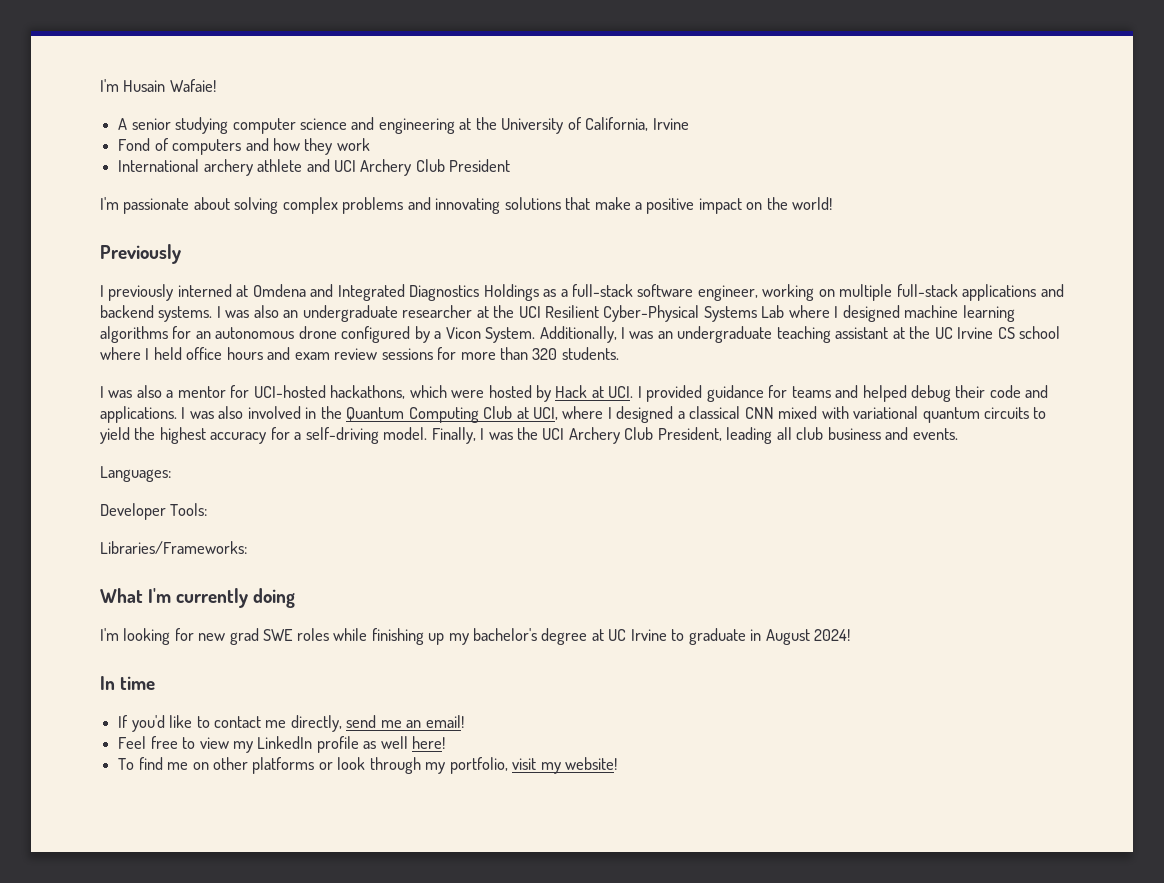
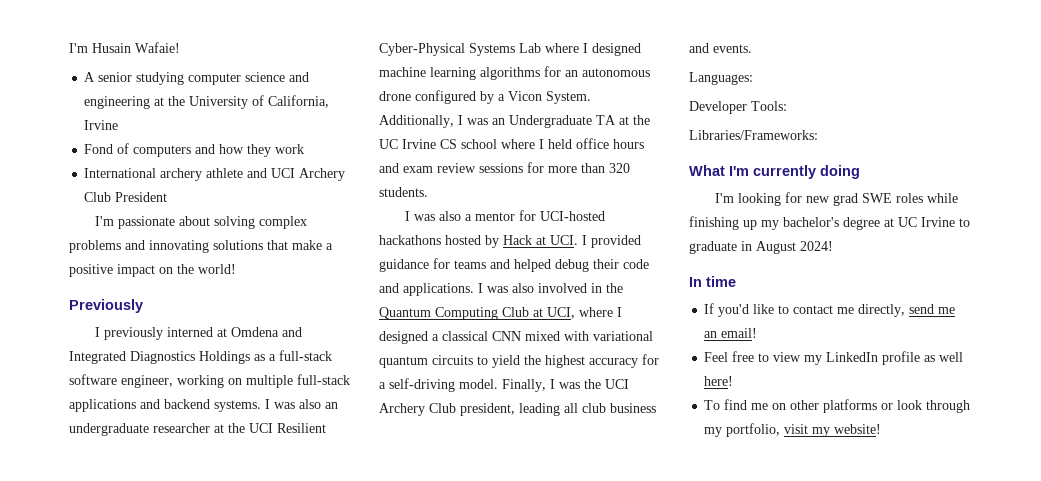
[677,326,889,343] undergraduate teaching assistant -> [509,115,616,128] Undergraduate TA
[330,385,485,399] hackathons, which were -> [379,235,441,245] hackathons
[657,427,722,441] President, -> [460,403,515,416] president,

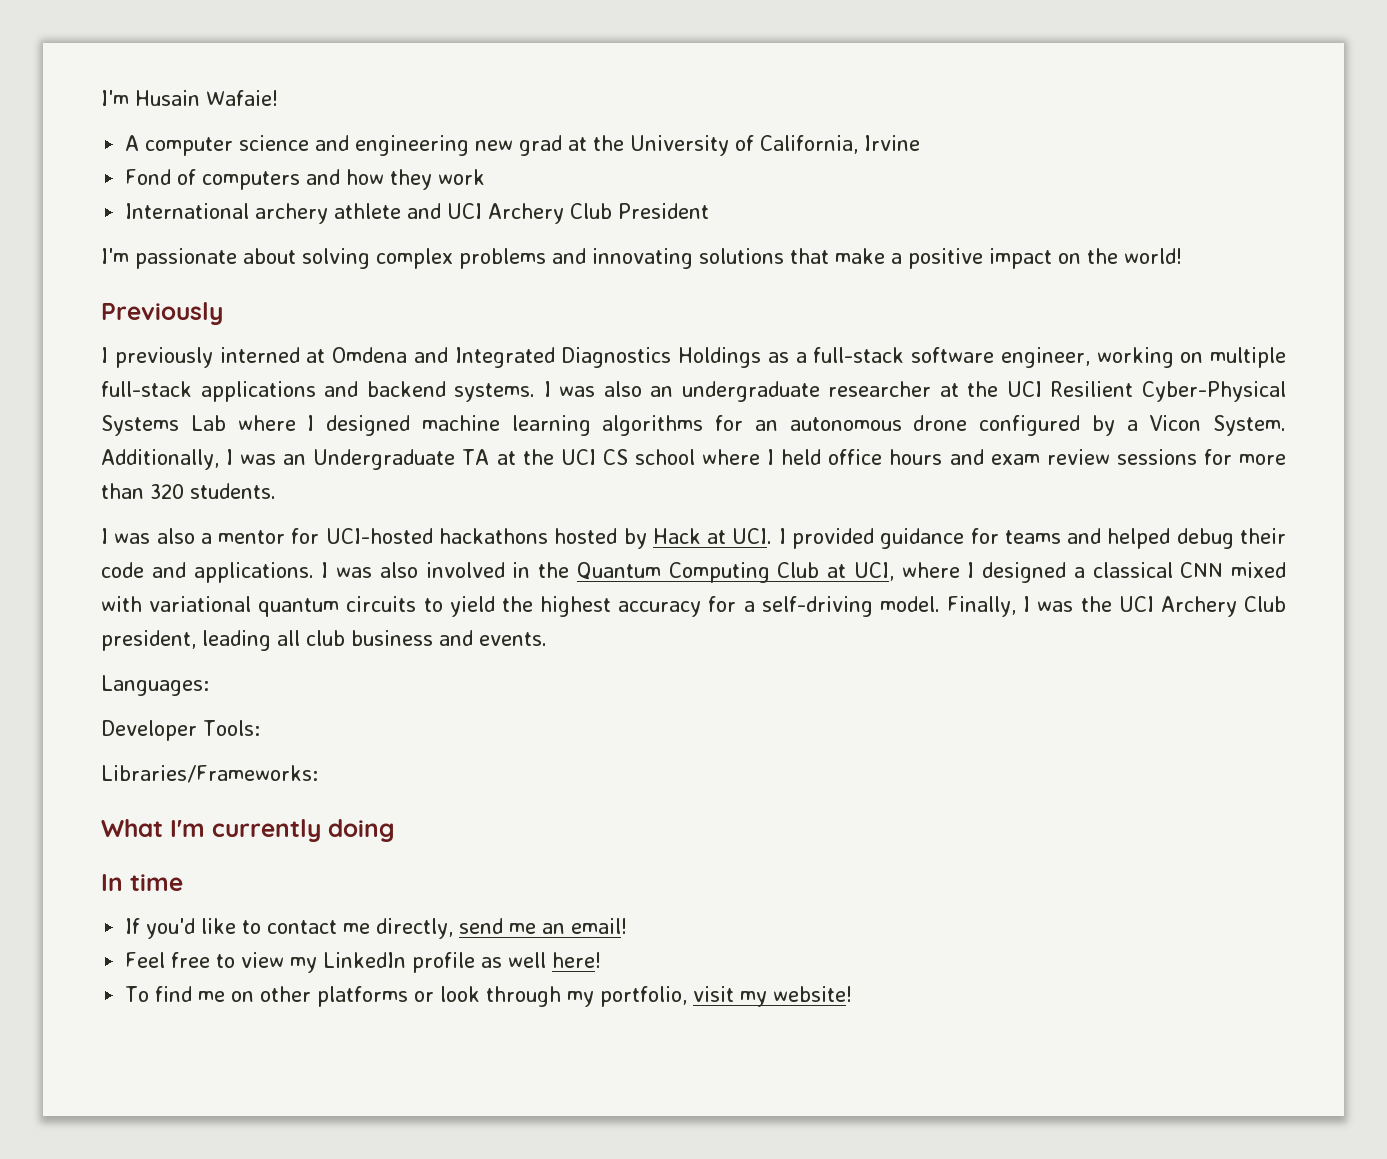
[98,72,185,85] senior studying -> (140, 143) none
(151, 102) none -> [475,135,563,156] new grad
[379,139,436,149] UC Irvine -> [560,449,596,465] UCI
[714,192,958,206] [689,216,970,230] [689,241,833,254] // I'm looking for new grad SWE roles while finishing up my bachelor's degree at UC Irvine to graduate in August 2024! -> (395, 830) none

